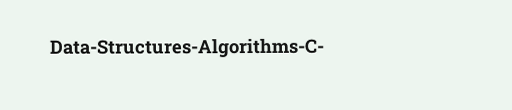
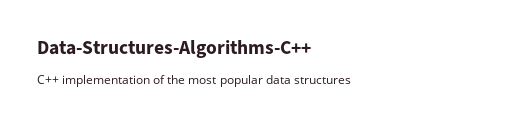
[49,37,325,58] Data-Structures-Algorithms-C- -> [37,40,311,58] [37,75,351,87] Data-Structures-Algorithms-C++ // C++ implementation of the most popular data structures

